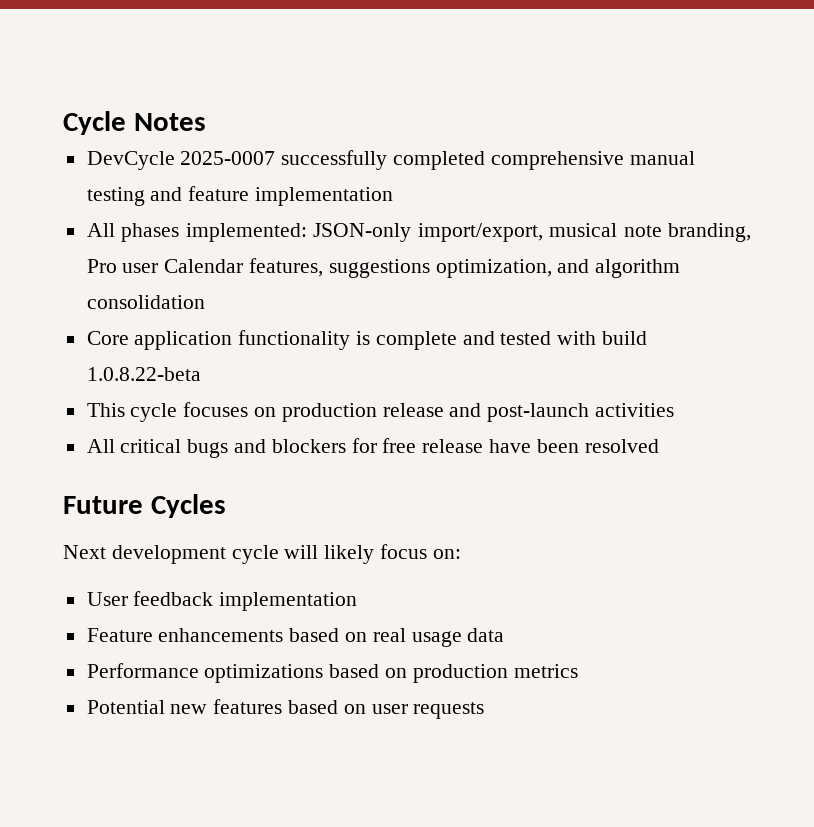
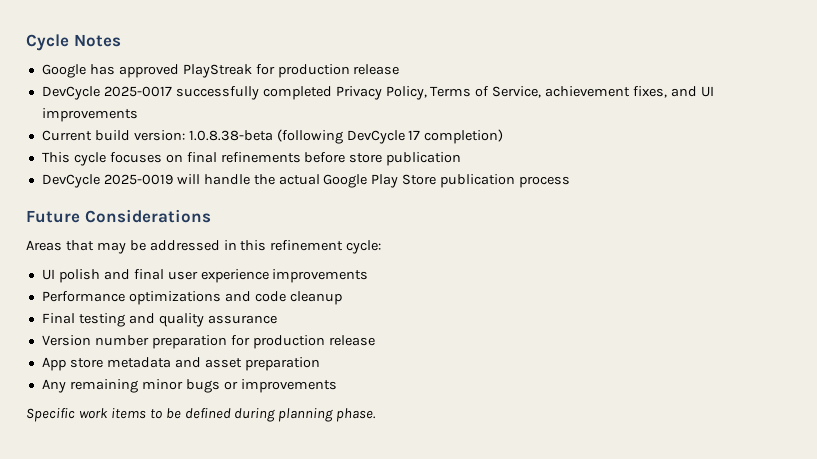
[86,151,276,170] // DevCycle 2025-0007 -> [41,64,400,78] [41,86,172,100] // Google has approved PlayStreak for production release // DevCycle 2025-0017
[490,151,695,170] [86,186,394,206] [86,223,751,242] [86,258,681,278] [86,295,205,309] [86,330,648,350] [86,367,201,381] [86,402,675,422] [86,438,659,458] [63,494,226,518] [63,544,461,564] [86,591,358,611] [86,628,505,647] [86,663,578,683] [86,699,485,719] comprehensive manual testing and feature implementation // All phases implemented: JSON-only import/export, musical note branding, Pro user Calendar features, suggestions optimization, and algorithm consolidation // Core application functionality is complete and tested with build 1.0.8.22-beta // This cycle focuses on production release and post-launch activities // All critical bugs and blockers for free release have been resolved // Future Cycles // Next development cycle will likely focus on: // User feedback implementation // Feature enhancements based on real usage data // Performance optimizations based on production metrics // Potential new features based on user requests -> [335,86,714,100] [41,108,138,122] [41,129,504,144] [41,152,462,166] [41,174,571,188] [26,209,211,223] [26,240,382,254] [41,269,369,283] [41,291,342,305] [41,313,277,327] [41,335,375,349] [41,357,320,371] [41,379,337,393] [26,408,377,422] Privacy Policy, Terms of Service, achievement fixes, and UI improvements // Current build version: 1.0.8.38-beta (following DevCycle 17 completion) // This cycle focuses on final refinements before store publication // DevCycle 2025-0019 will handle the actual Google Play Store publication process // Future Considerations // Areas that may be addressed in this refinement cycle: // UI polish and final user experience improvements // Performance optimizations and code cleanup // Final testing and quality assurance // Version number preparation for production release // App store metadata and asset preparation // Any remaining minor bugs or improvements // Specific work items to be defined during planning phase.

